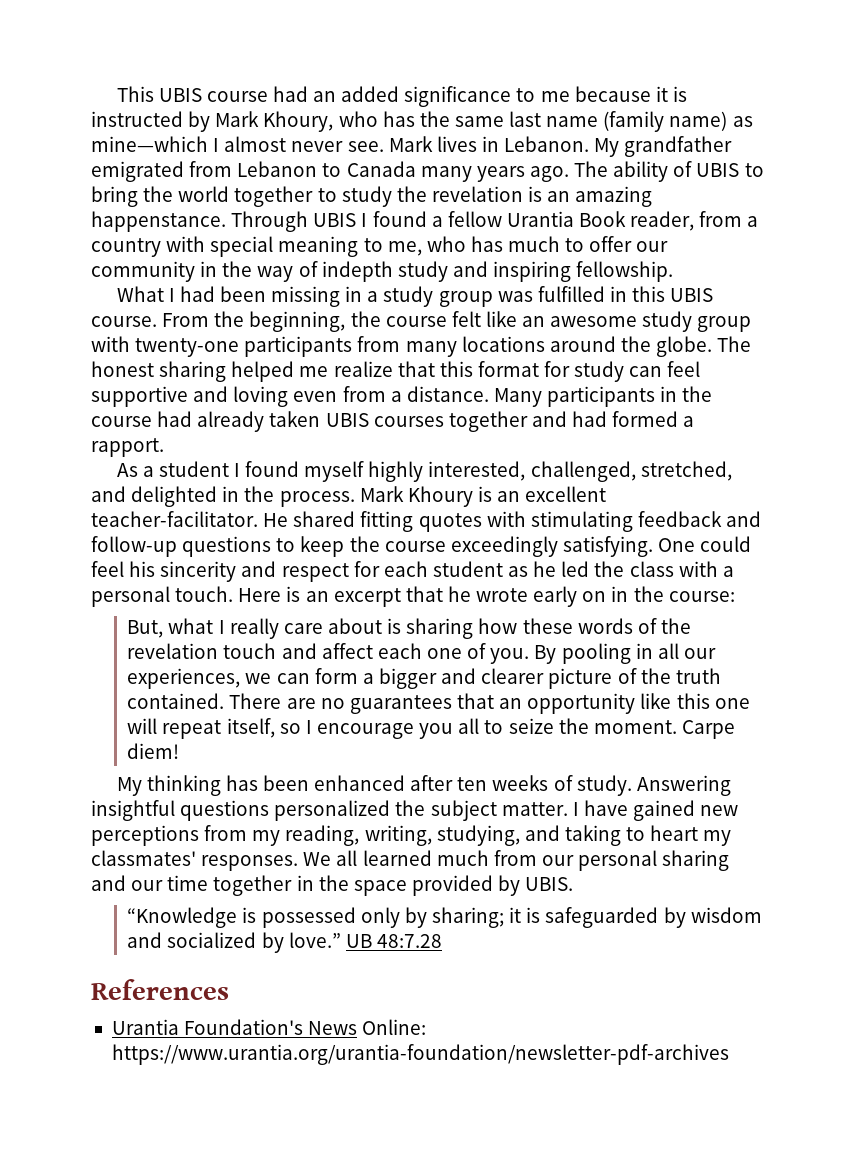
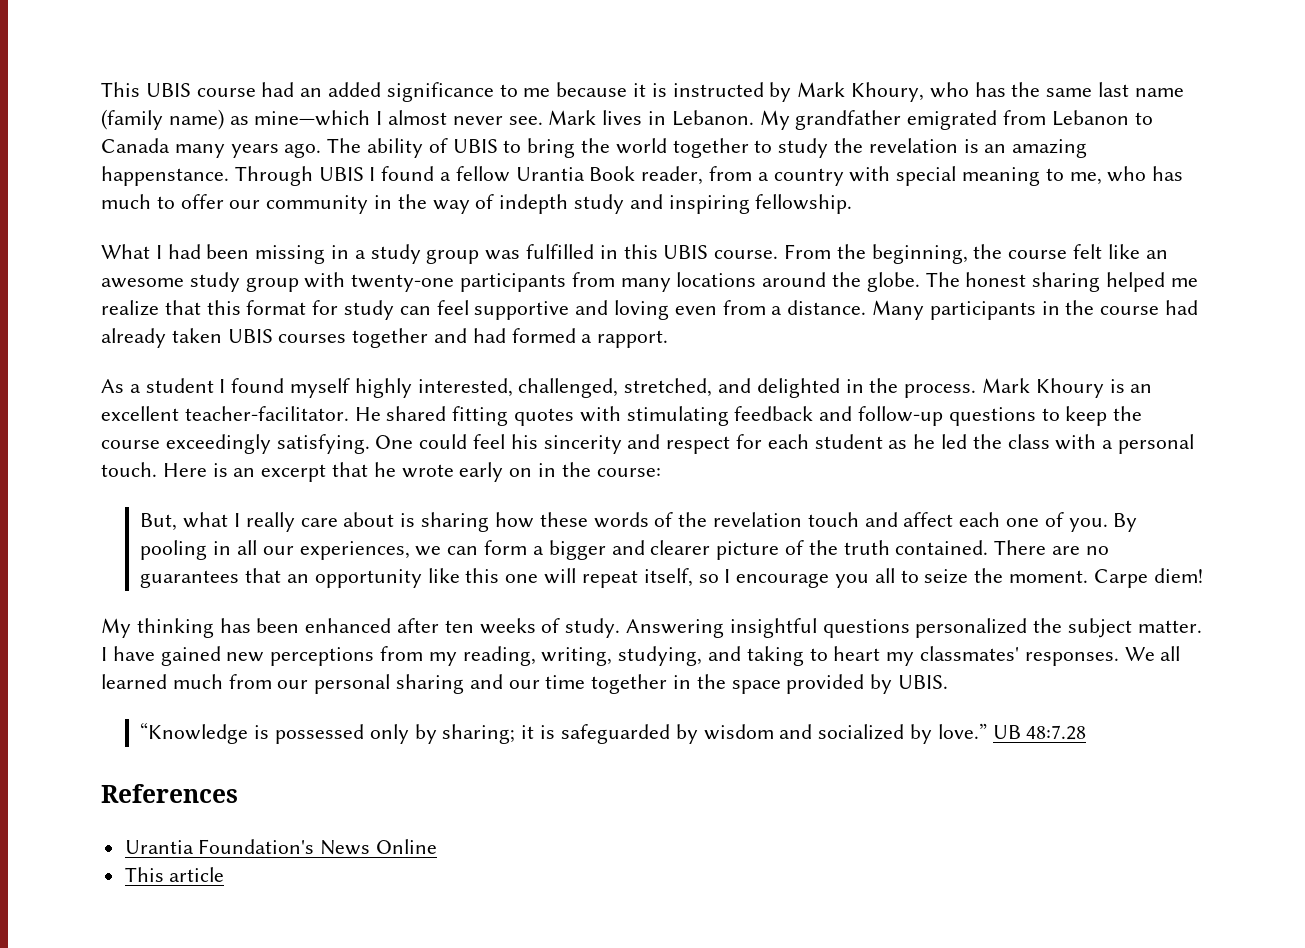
[362,1019,427,1035] [111,1044,729,1065] Online: https://www.urantia.org/urantia-foundation/newsletter-pdf-archives -> [376,839,438,854] [124,867,225,882] Online // This article

